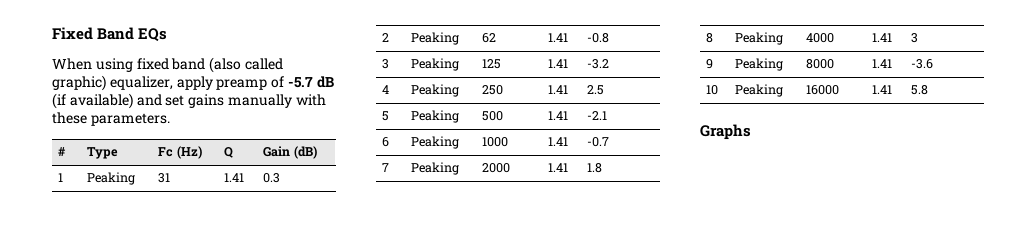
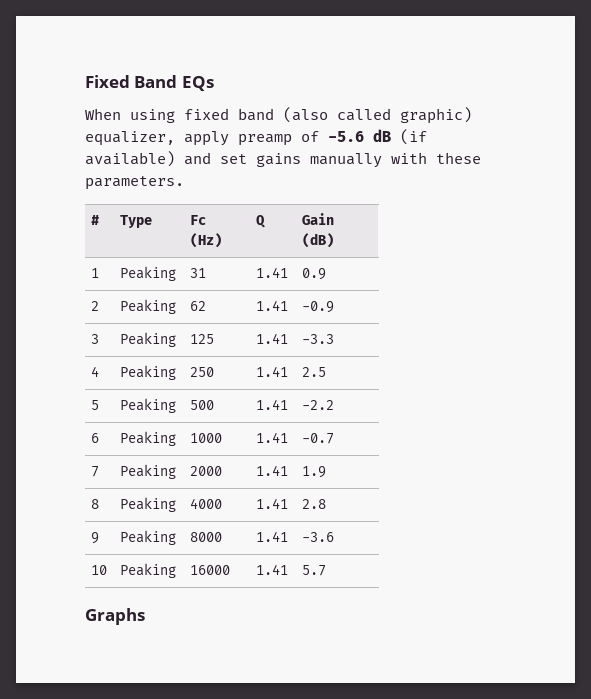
[287,77,313,88] -5.7 -> [328,131,364,142] -5.6
[263,173,281,183] 0.3 -> [302,268,327,280] 0.9
[587,33,610,43] -0.8 -> [302,301,335,313] -0.9
[587,59,610,69] -3.2 -> [302,334,335,344] -3.3
[587,111,608,120] -2.1 -> [302,400,335,410] -2.2
[587,163,603,173] 1.8 -> [302,466,327,478] 1.9
[911,33,919,43] 3 -> [302,499,327,509] 2.8
[911,85,929,95] 5.8 -> [302,565,327,576] 5.7

